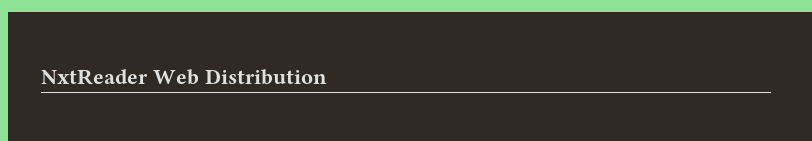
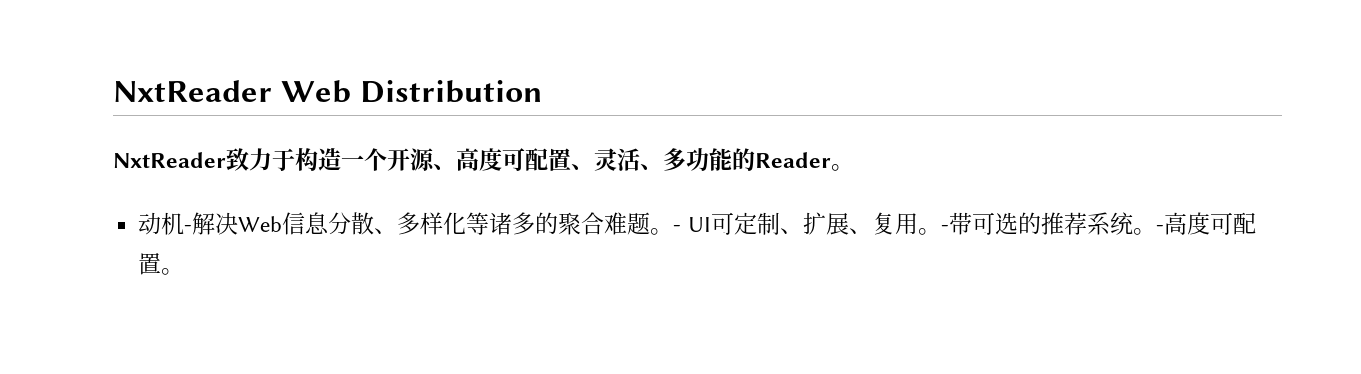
(327, 77) none -> [113,148,854,171] [138,212,1256,235] [138,252,185,275] // NxtReader致力于构造一个开源、高度可配置、灵活、多功能的Reader。 // 动机-解决Web信息分散、多样化等诸多的聚合难题。- UI可定制、扩展、复用。-带可选的推荐系统。-高度可配置。

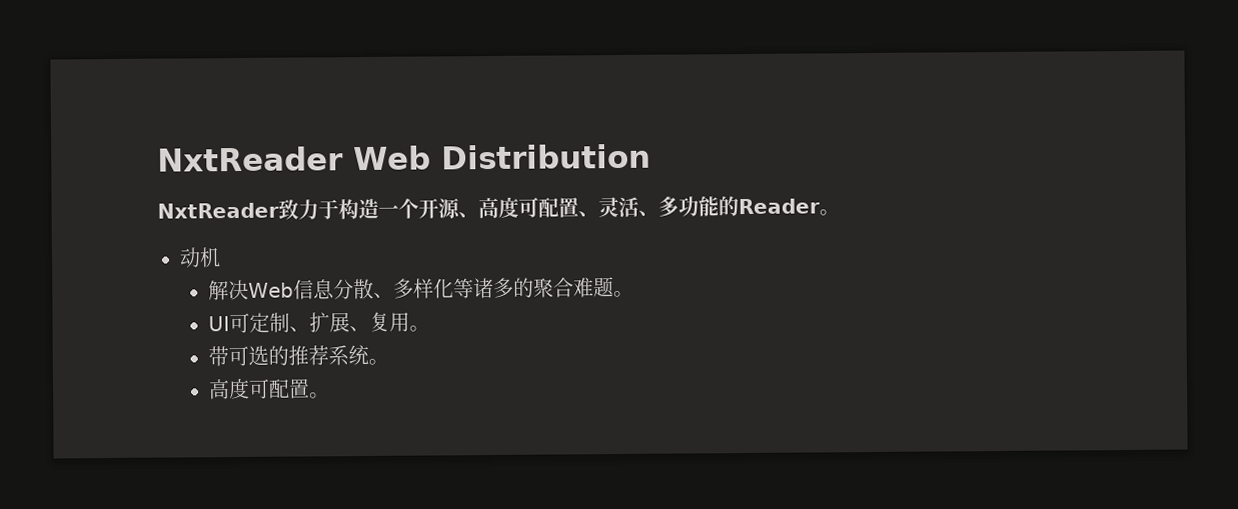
[184,225,193,232] - -> (221, 257) //
[673,225,682,232] - -> (634, 294) //
[940,225,949,232] - -> (430, 328) //
[1155,225,1164,232] - -> (389, 361) //

